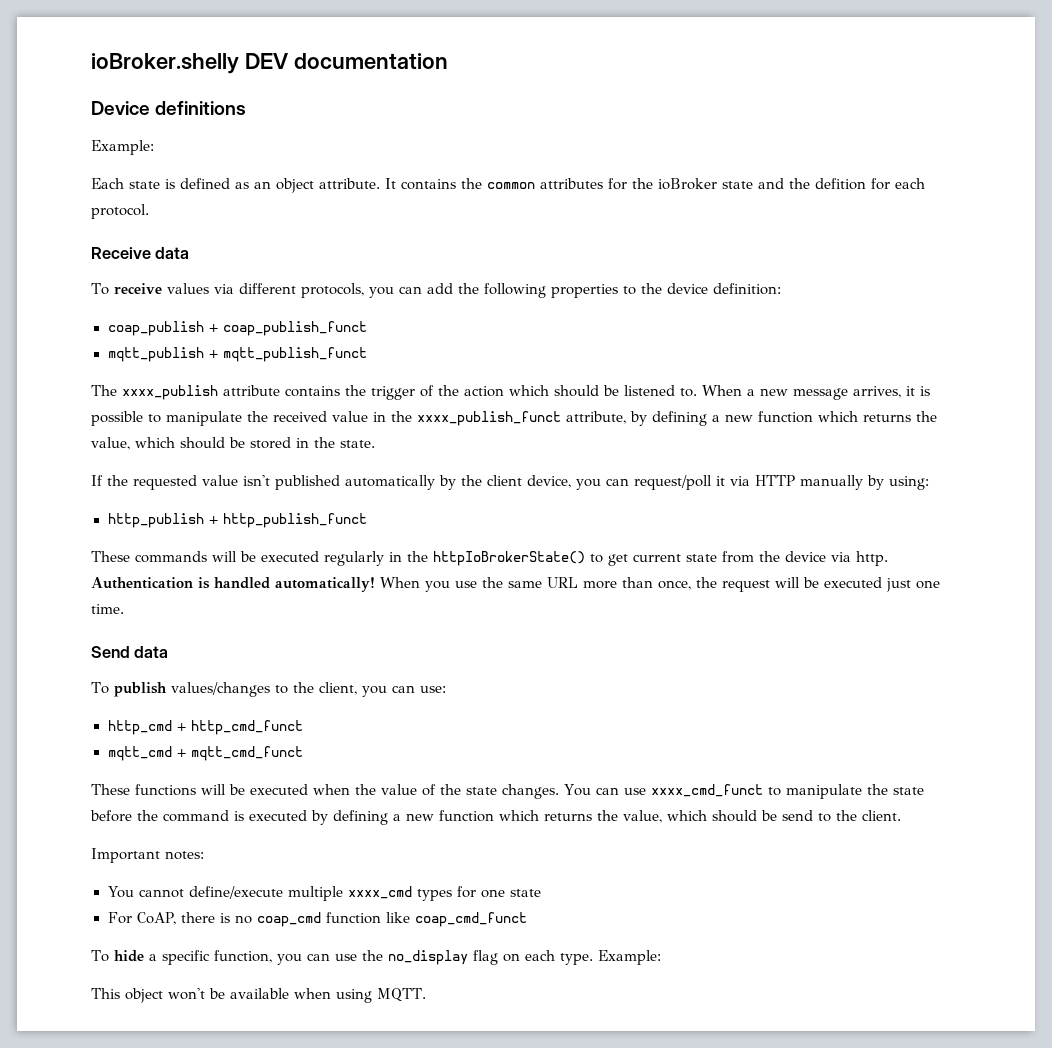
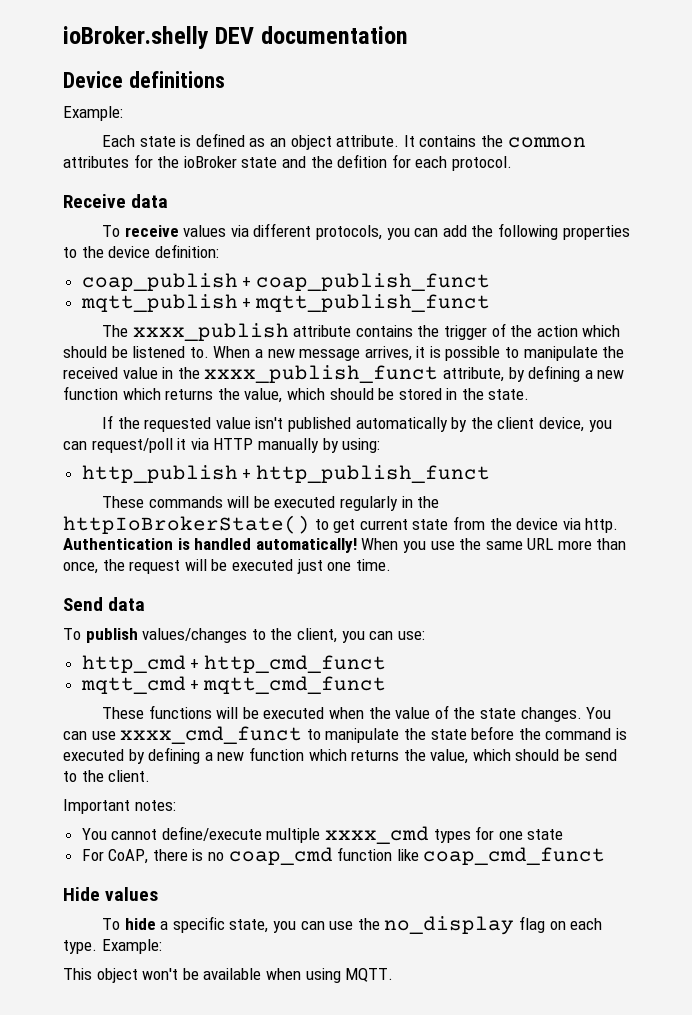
(528, 919) none -> [63,887,159,901] // Hide values
[213,950,272,963] function, -> [229,919,269,933] state,

